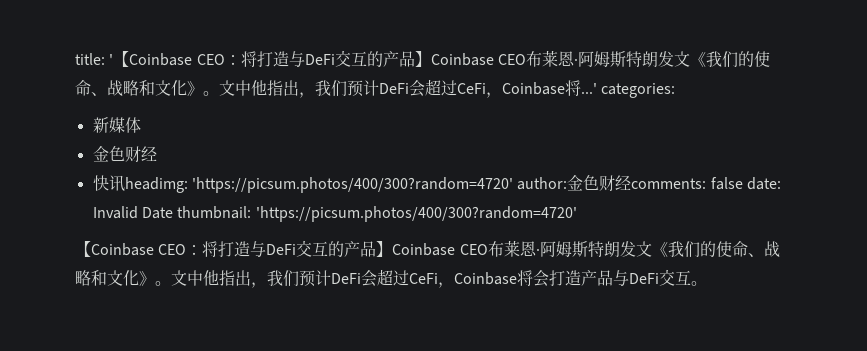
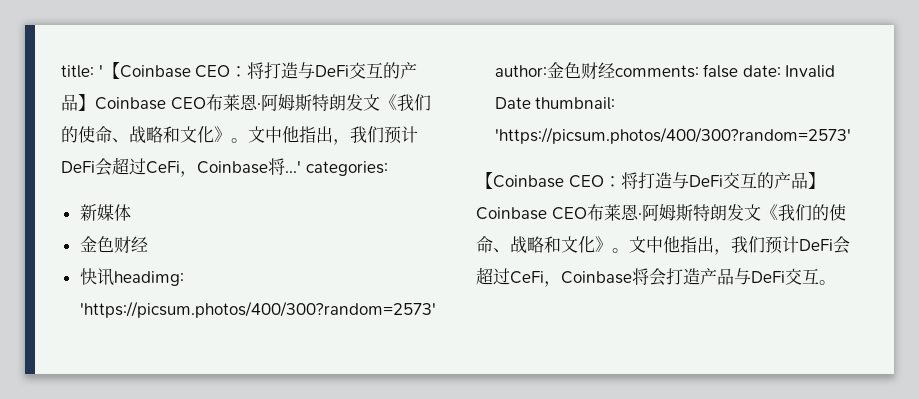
[191,177,513,193] 'https://picsum.photos/400/300?random=4720' -> [79,301,436,318] 'https://picsum.photos/400/300?random=2573'
[255,206,577,222] 'https://picsum.photos/400/300?random=4720' -> [494,127,851,144] 'https://picsum.photos/400/300?random=2573'

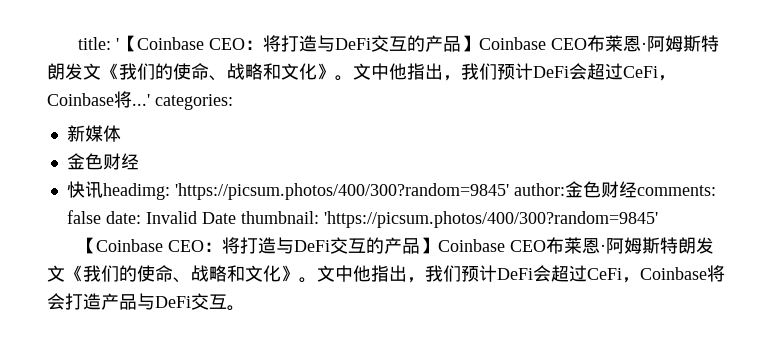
[79,301,436,318] 'https://picsum.photos/400/300?random=2573' -> [174,183,509,200] 'https://picsum.photos/400/300?random=9845'
[494,127,851,144] 'https://picsum.photos/400/300?random=2573' -> [323,211,658,228] 'https://picsum.photos/400/300?random=9845'

